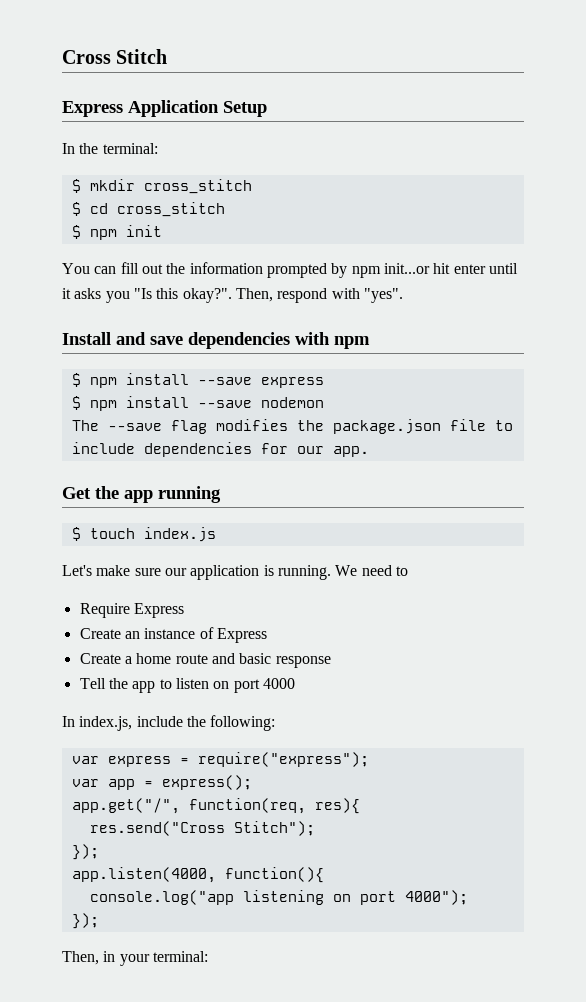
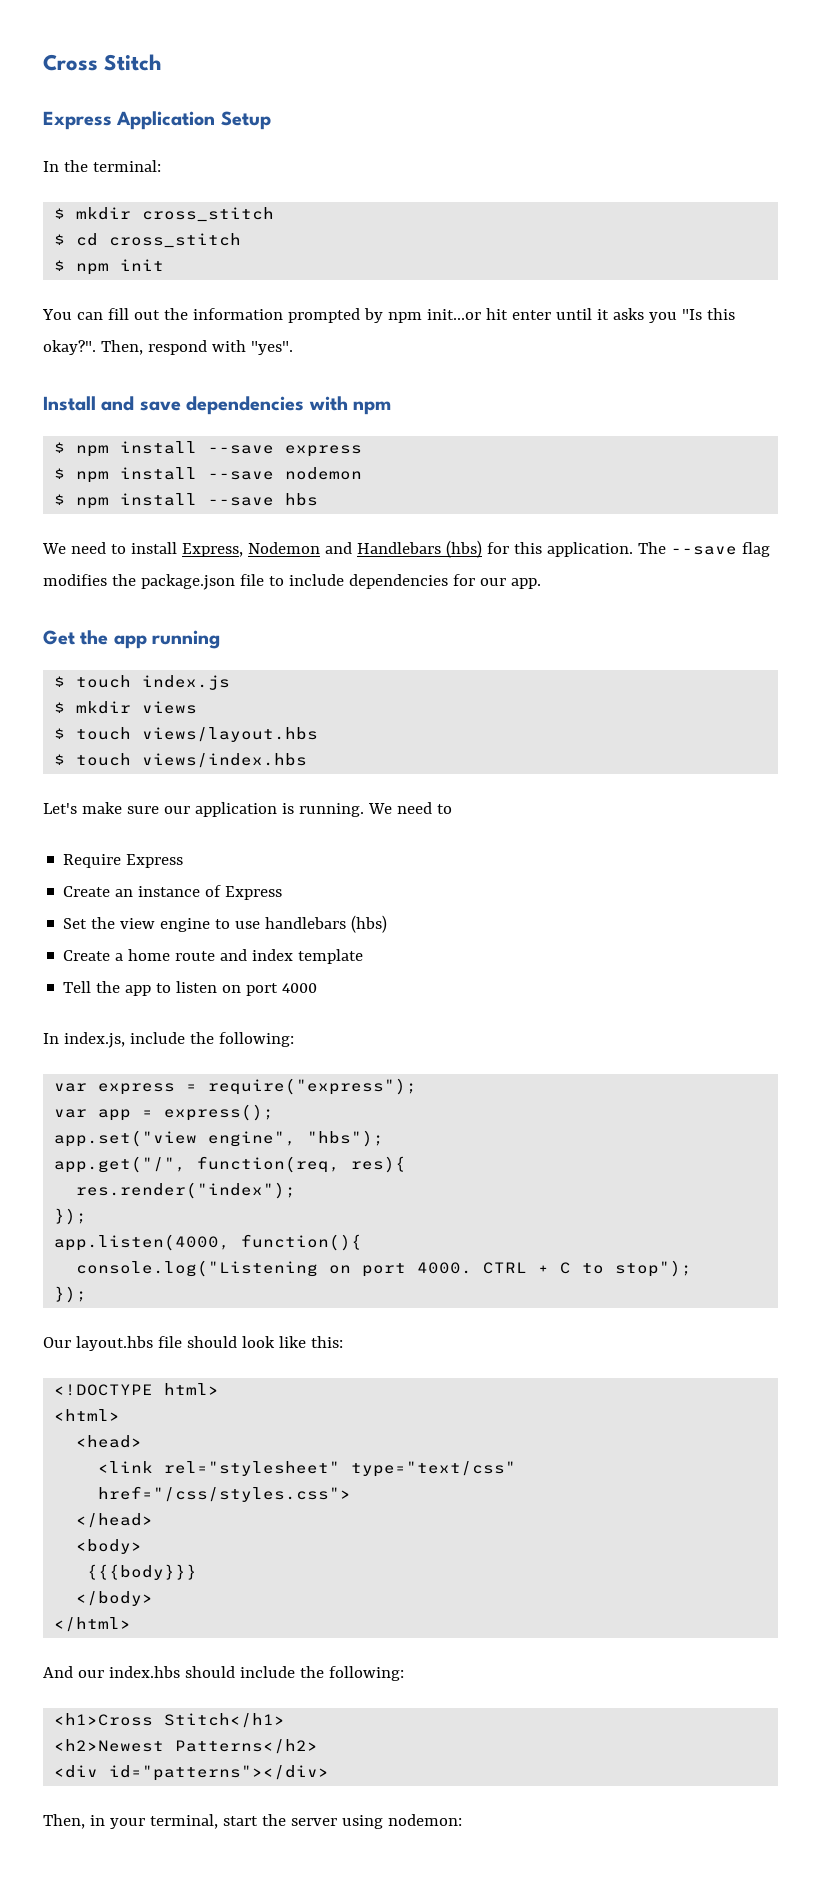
(324, 402) none -> [54,493,319,509] [42,540,633,558] $ npm install --save hbs // We need to install Express, Nodemon and Handlebars (hbs) for this application.
(216, 534) none -> [54,701,198,714] [54,727,319,742] [54,753,308,768] // $ mkdir views // $ touch views/layout.hbs // $ touch views/index.hbs
(267, 635) none -> [63,915,388,933] // Set the view engine to use handlebars (hbs)
[239,653,331,668] basic response -> [252,949,364,964] index template
(252, 782) none -> [54,1130,385,1147] // app.set("view engine", "hbs");
[89,821,315,836] res.send("Cross Stitch"); -> [76,1182,297,1199] res.render("index");
[89,890,468,905] [71,913,99,929] [62,951,208,966] console.log("app listening on port 4000"); // }); // Then, in your terminal: -> [76,1260,693,1277] [54,1286,88,1303] [43,1336,343,1351] [54,1383,220,1396] [54,1409,121,1421] [76,1435,143,1448] [98,1461,517,1477] [98,1486,352,1502] [76,1513,154,1528] [76,1539,143,1554] [87,1564,198,1580] [76,1591,154,1606] [54,1617,132,1632] [43,1666,404,1681] [54,1713,286,1728] [54,1739,319,1754] [54,1765,330,1781] [43,1814,462,1829] console.log("Listening on port 4000. CTRL + C to stop"); // }); // Our layout.hbs file should look like this: // <!DOCTYPE html> // <html> // <head> // <link rel="stylesheet" type="text/css" href="/css/styles.css"> // </head> // <body> // {{{body}}} // </body> // </html> // And our index.hbs should include the following: // <h1>Cross Stitch</h1> // <h2>Newest Patterns</h2> // <div id="patterns"></div> // Then, in your terminal, start the server using nodemon:

